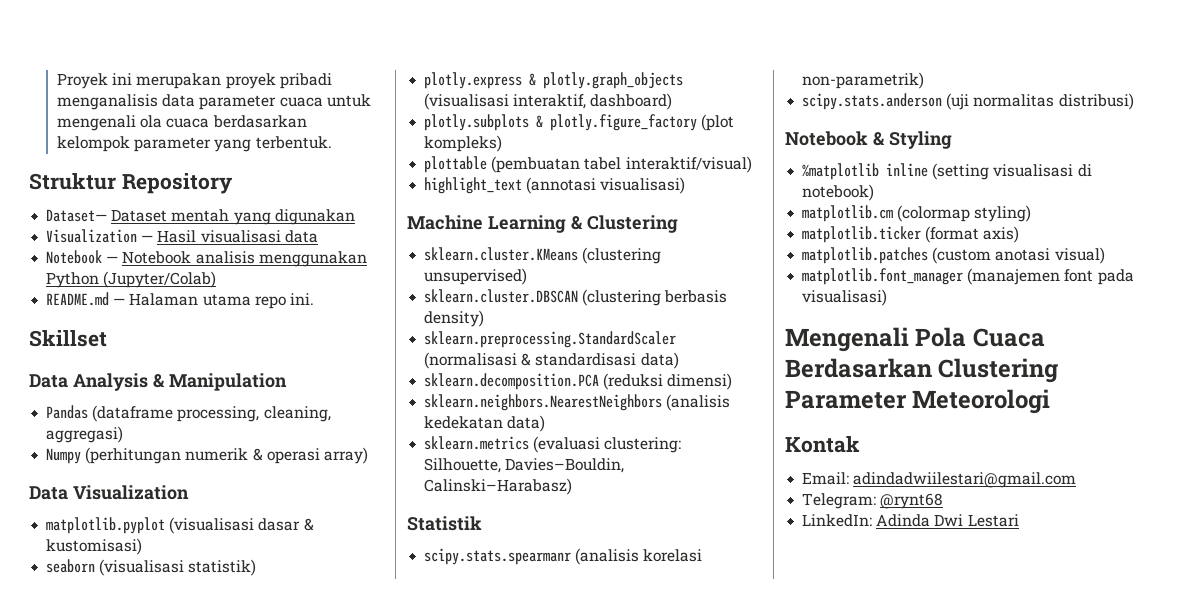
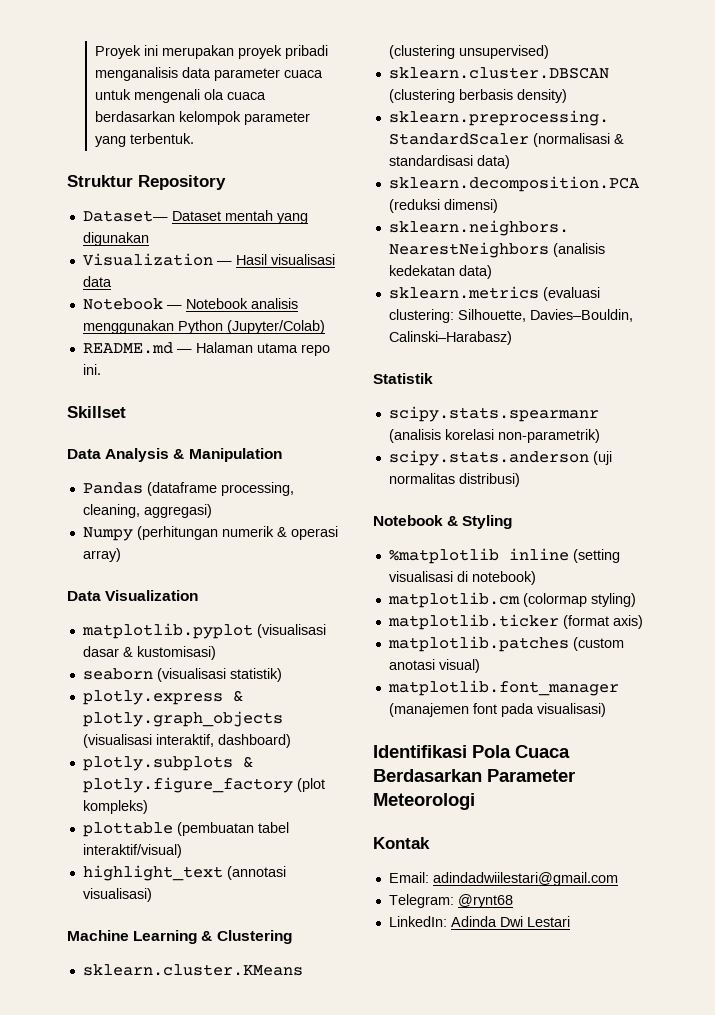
[785,327,909,352] Mengenali -> [373,745,467,758] Identifikasi
[938,358,1059,383] Clustering -> (482, 775) none

